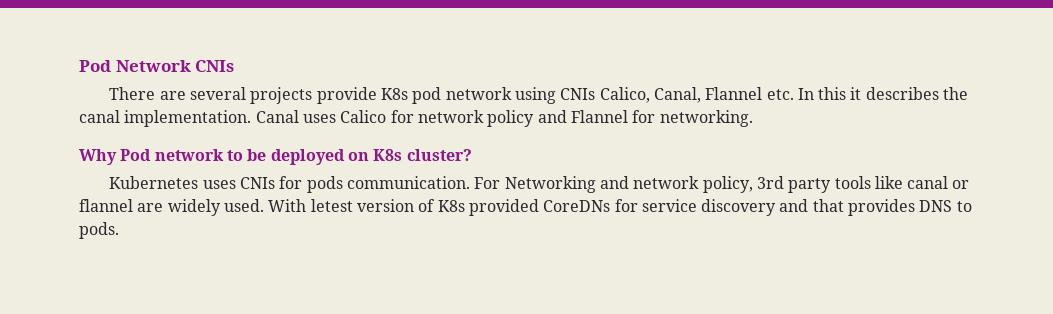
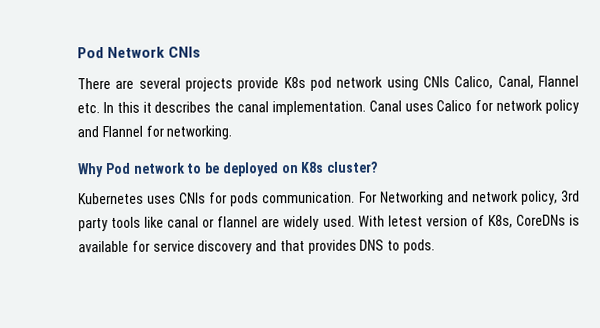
[437,199,611,216] K8s provided CoreDNs -> [487,214,580,229] [78,240,129,253] K8s, CoreDNs is available

